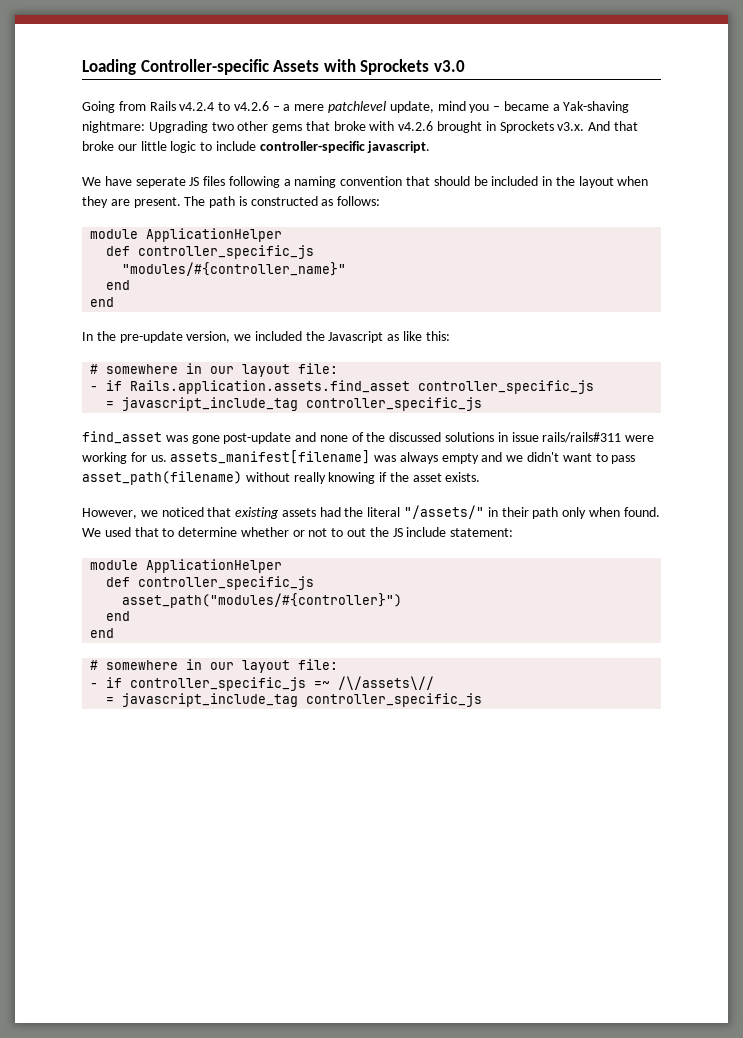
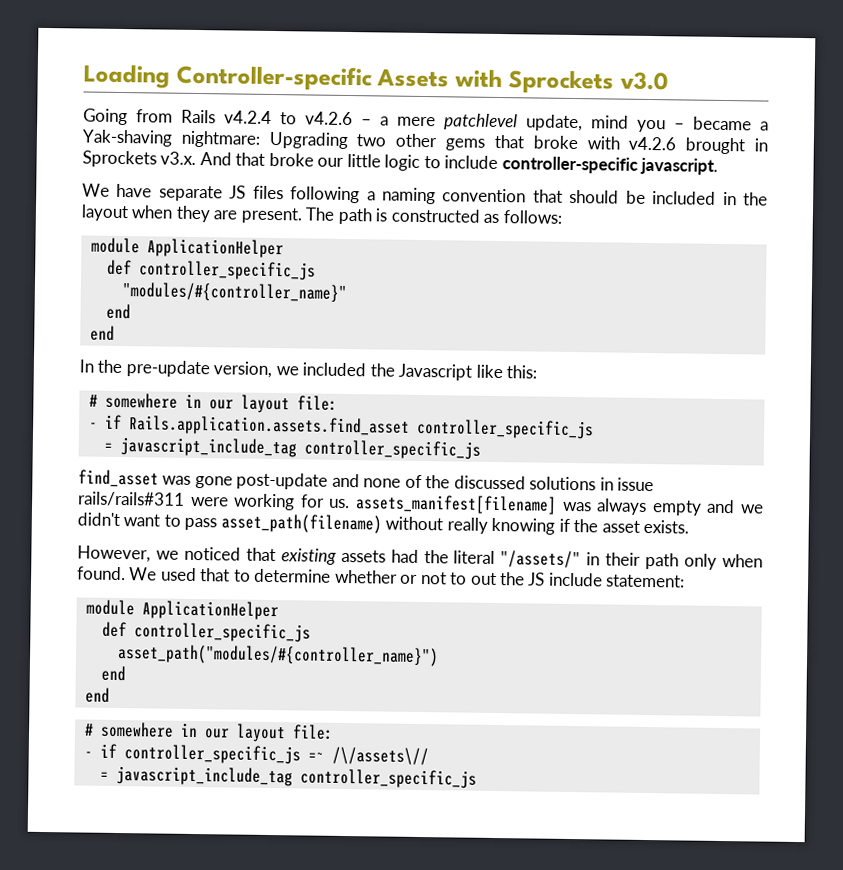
[135,177,186,188] seperate -> [158,185,223,202] separate
[387,334,400,341] as -> (473, 372) none
[122,593,403,608] asset_path("modules/#{controller}") -> [116,643,439,667] asset_path("modules/#{controller_name}")

